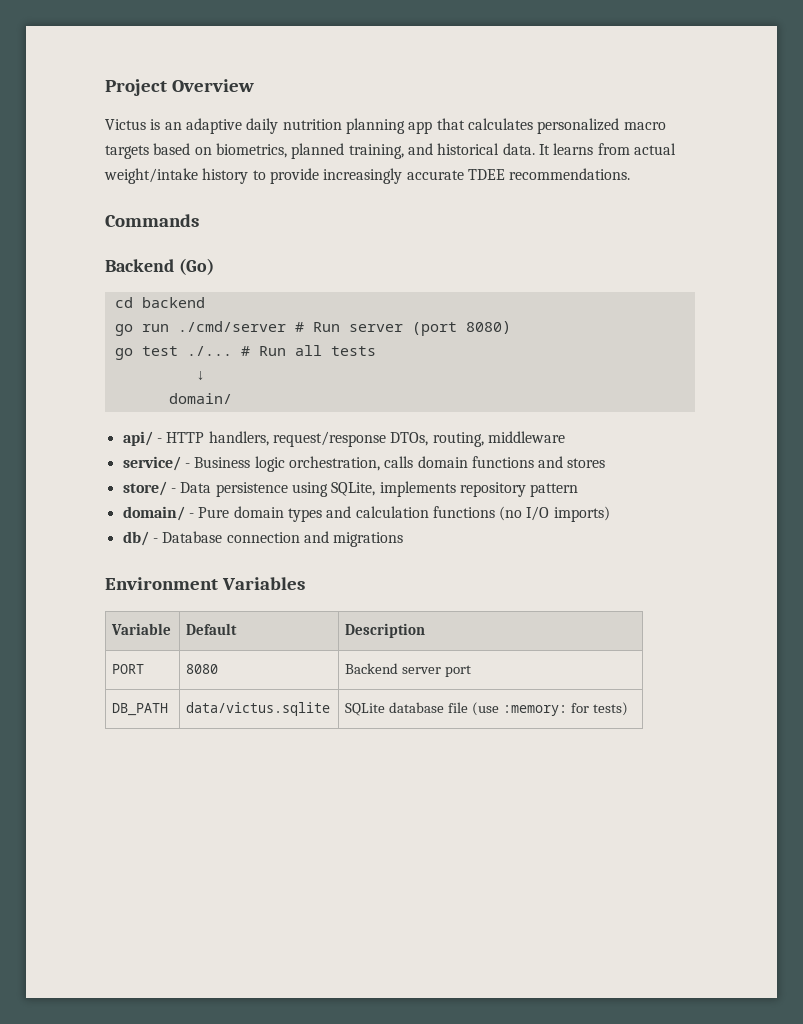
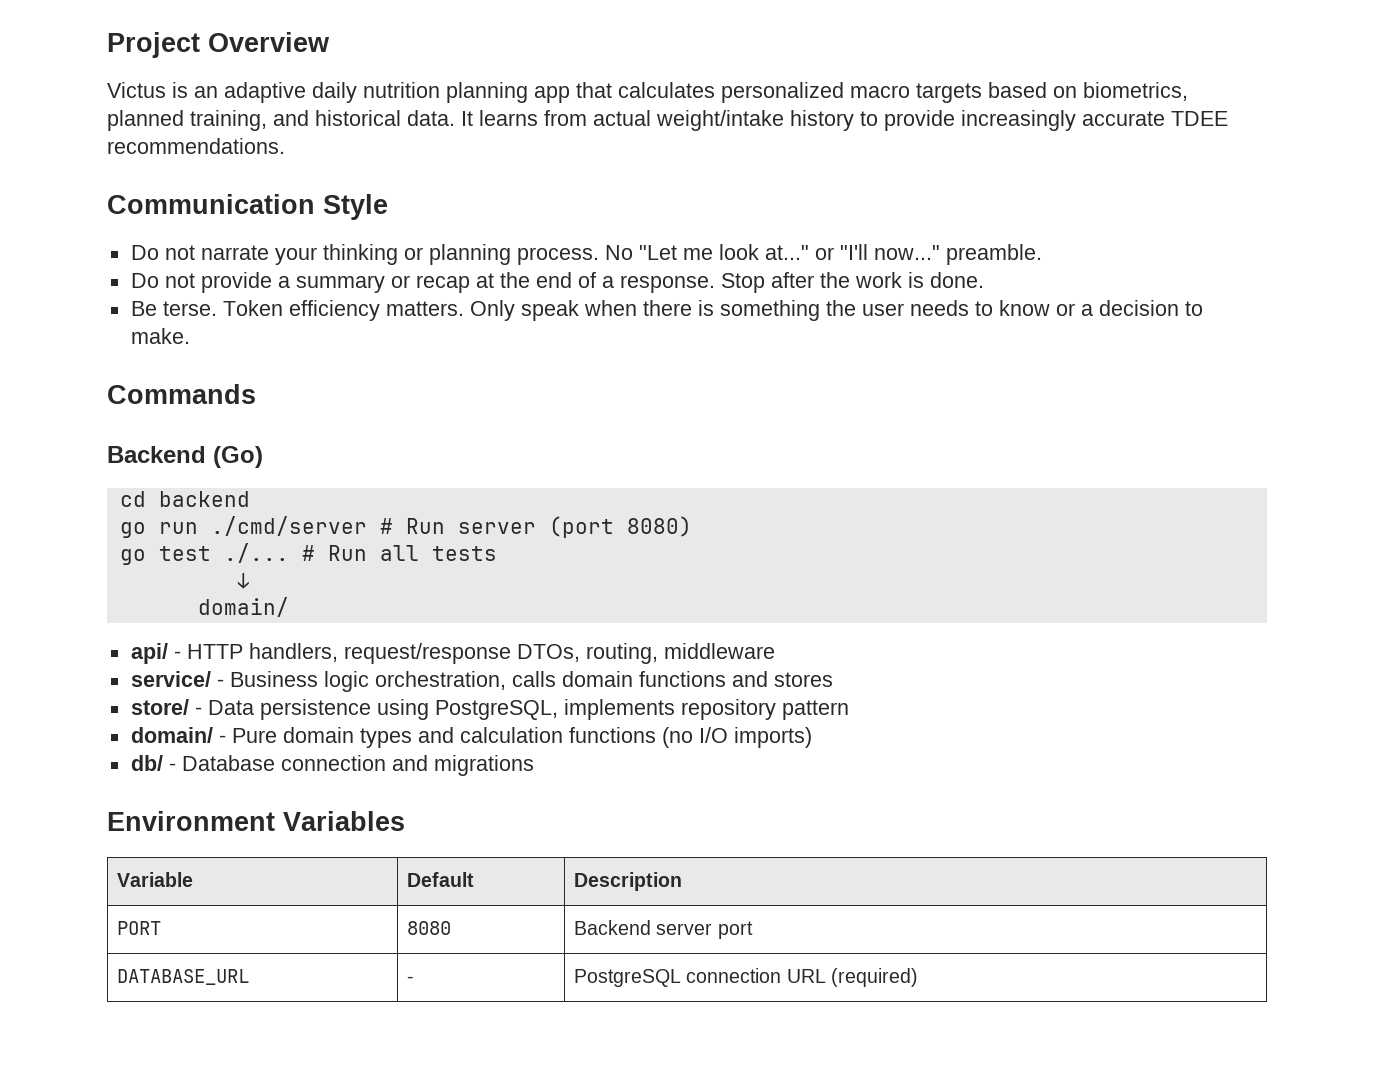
(631, 174) none -> [107,194,388,220] [130,244,1042,265] [130,272,984,293] [130,300,1203,321] [130,328,190,344] // Communication Style // Do not narrate your thinking or planning process. No "Let me look at..." or "I'll now..." preamble. // Do not provide a summary or recap at the end of a response. Stop after the work is done. // Be terse. Token efficiency matters. Only speak when there is something the user needs to know or a decision to make.
[331,482,376,496] SQLite, -> [434,700,558,720] PostgreSQL,
[112,703,169,716] [186,702,331,716] [345,702,628,716] DB_PATH | data/victus.sqlite | SQLite database file (use :memory: for tests) -> [117,969,250,985] [407,976,415,983] [574,968,918,987] DATABASE_URL | - | PostgreSQL connection URL (required)

